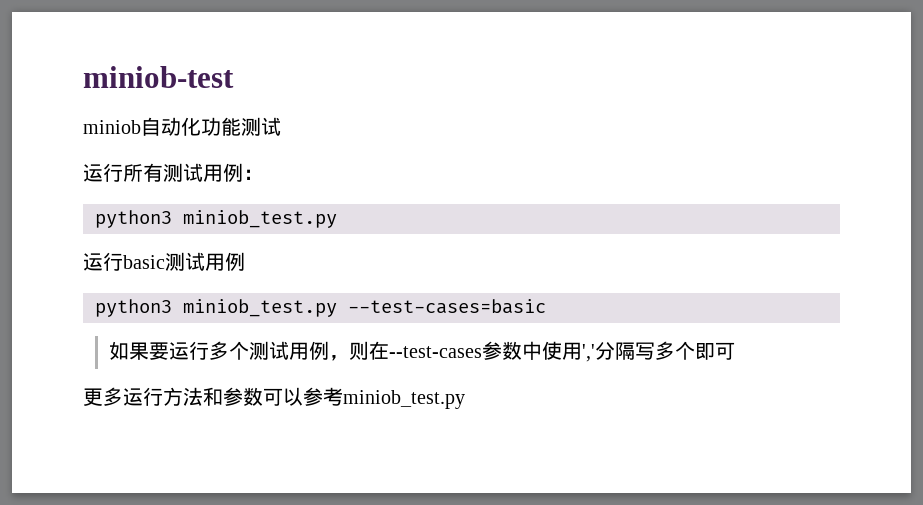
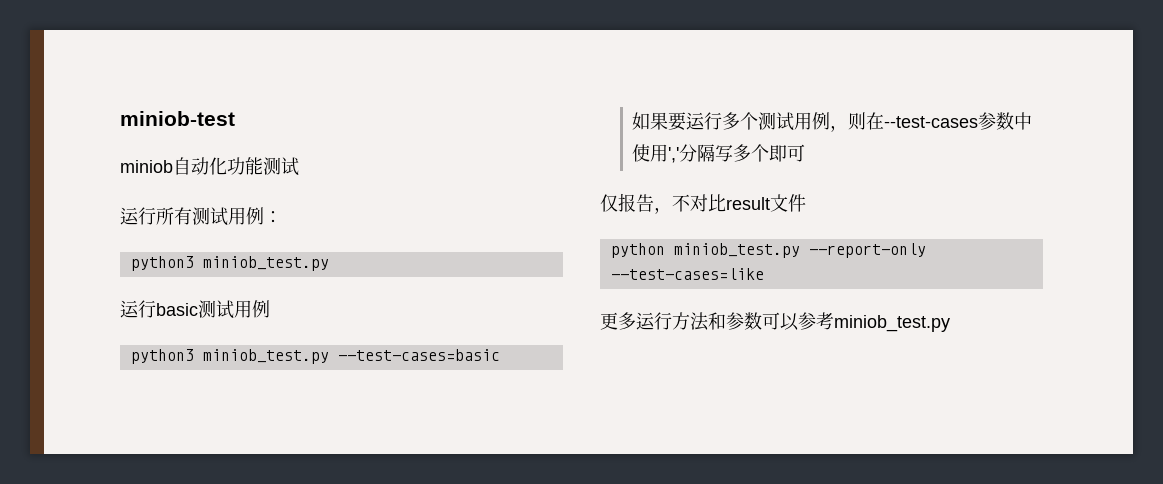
(736, 351) none -> [600,193,806,214] [610,243,926,258] [610,268,764,280] // 仅报告，不对比result文件 // python miniob_test.py --report-only --test-cases=like

